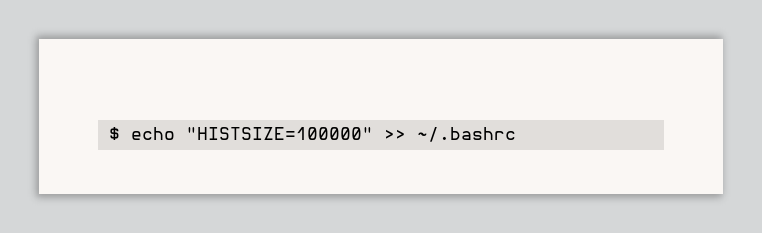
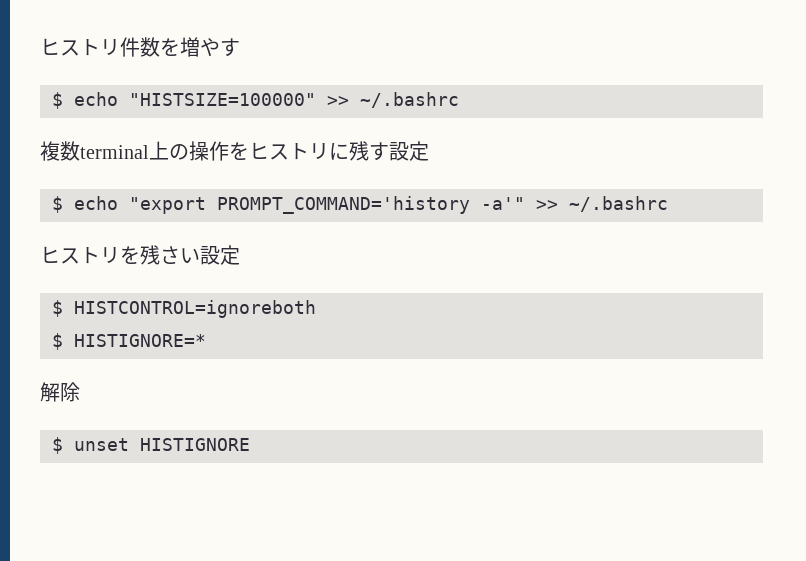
(108, 133) none -> [40,37,240,57] ヒストリ件数を増やす //
(516, 134) none -> [40,141,429,161] [52,196,668,214] [40,245,240,265] [52,300,316,318] [52,333,206,350] [40,382,80,402] [52,437,250,454] // 複数terminal上の操作をヒストリに残す設定 // $ echo "export PROMPT_COMMAND='history -a'" >> ~/.bashrc // ヒストリを残さい設定 // $ HISTCONTROL=ignoreboth // $ HISTIGNORE=* // 解除 // $ unset HISTIGNORE

